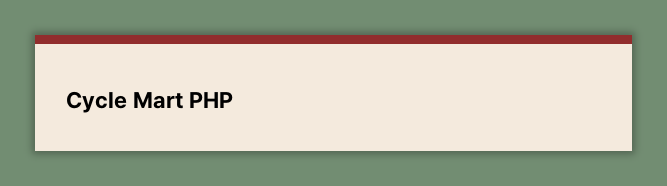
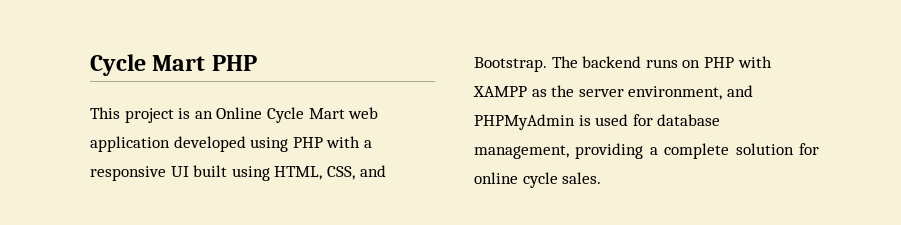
(234, 100) none -> [90,107,379,123] [90,136,372,152] [90,165,386,181] [474,56,772,72] [473,85,753,100] [474,114,721,130] [474,143,819,159] [474,172,602,188] // This project is an Online Cycle Mart web application developed using PHP with a responsive UI built using HTML, CSS, and Bootstrap. The backend runs on PHP with XAMPP as the server environment, and PHPMyAdmin is used for database management, providing a complete solution for online cycle sales.

